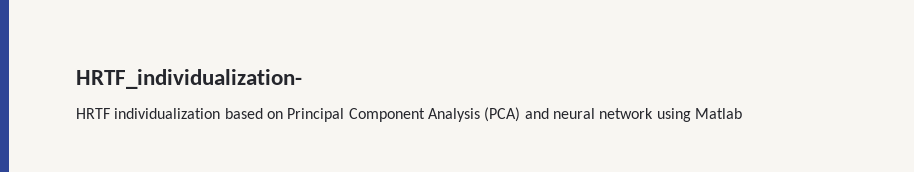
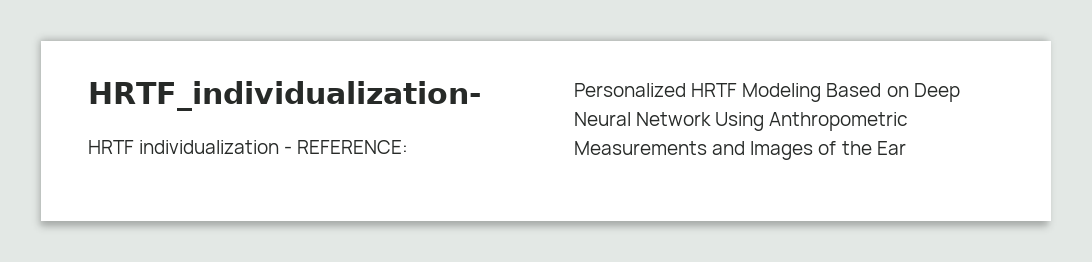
[224,107,742,122] based on Principal Component Analysis (PCA) and neural network using Matlab -> [284,140,409,154] [574,83,960,102] [574,112,909,131] [574,141,906,160] - REFERENCE: Personalized HRTF Modeling Based on Deep Neural Network Using Anthropometric Measurements and Images of the Ear

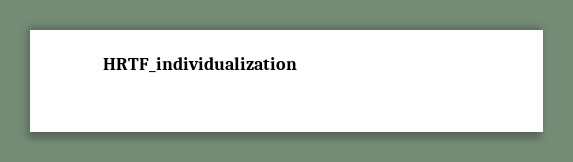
[88,81,481,111] [88,140,409,154] [574,83,960,102] [574,112,909,131] [574,141,906,160] HRTF_individualization- // HRTF individualization - REFERENCE: Personalized HRTF Modeling Based on Deep Neural Network Using Anthropometric Measurements and Images of the Ear -> [103,57,297,73] HRTF_individualization

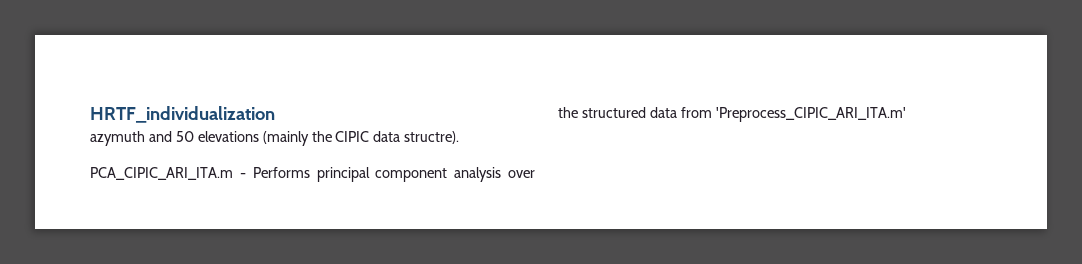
(297, 65) none -> [90,131,460,146] [90,167,535,182] [558,107,906,122] // azymuth and 50 elevations (mainly the CIPIC data structre). // PCA_CIPIC_ARI_ITA.m - Performs principal component analysis over the structured data from 'Preprocess_CIPIC_ARI_ITA.m'

